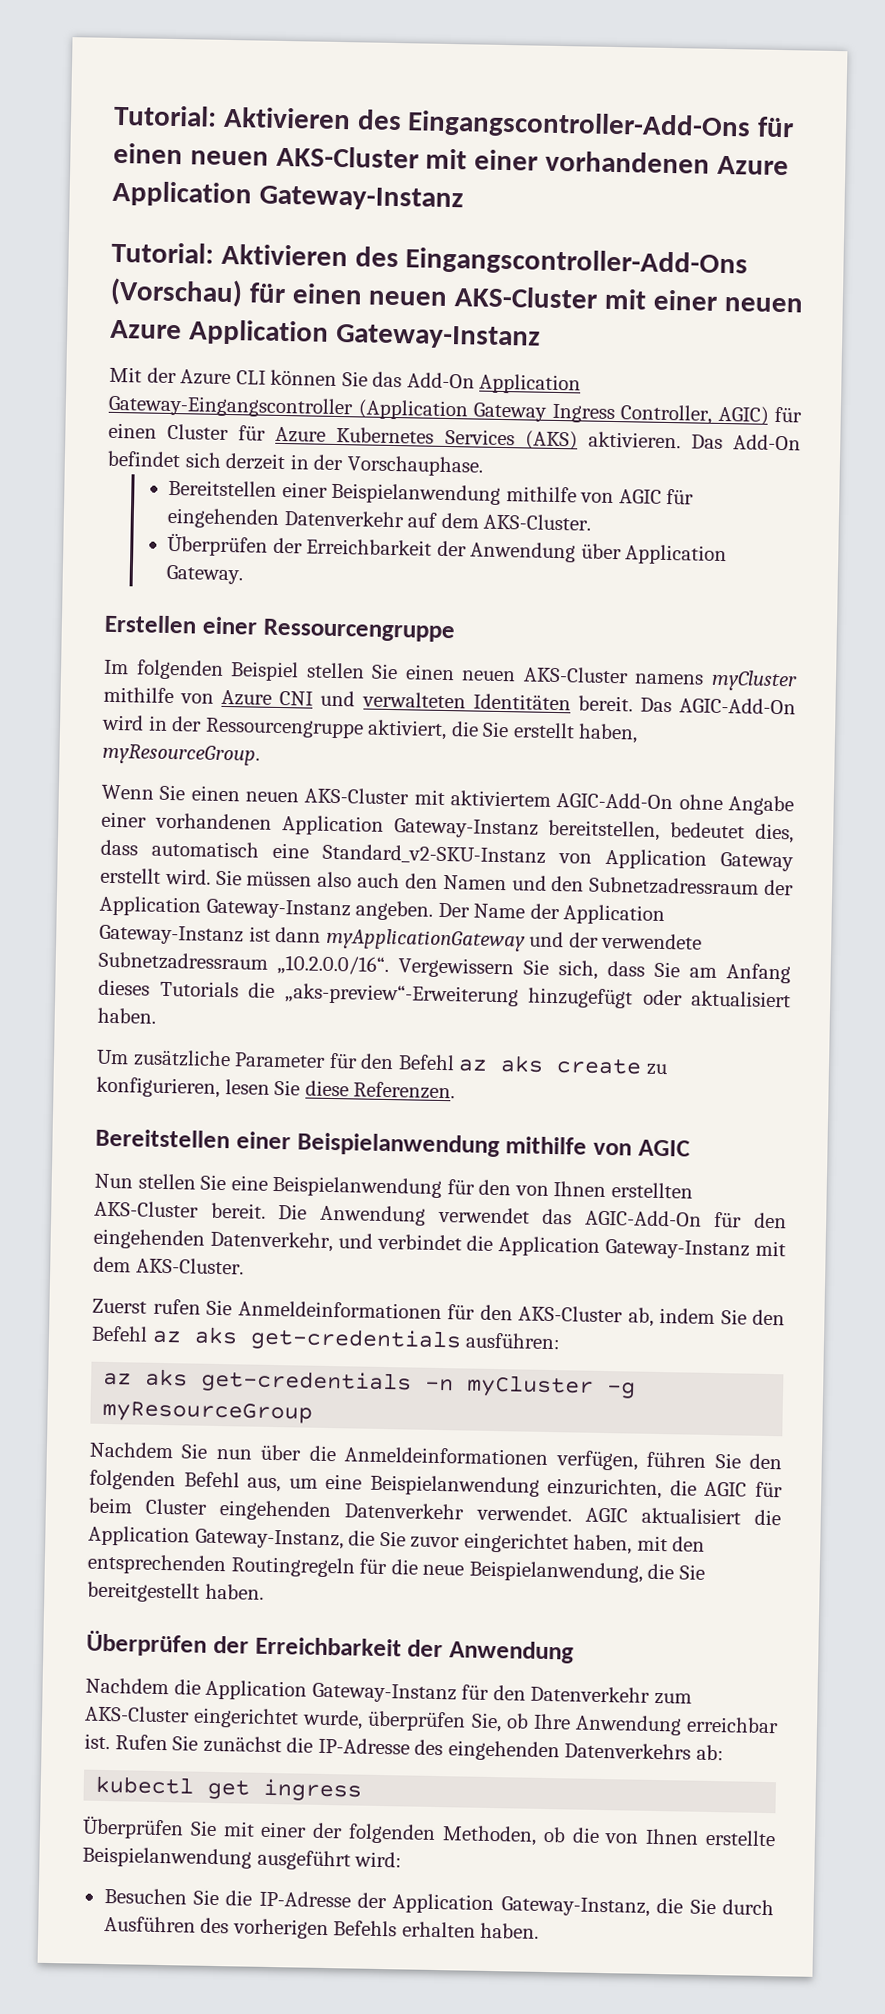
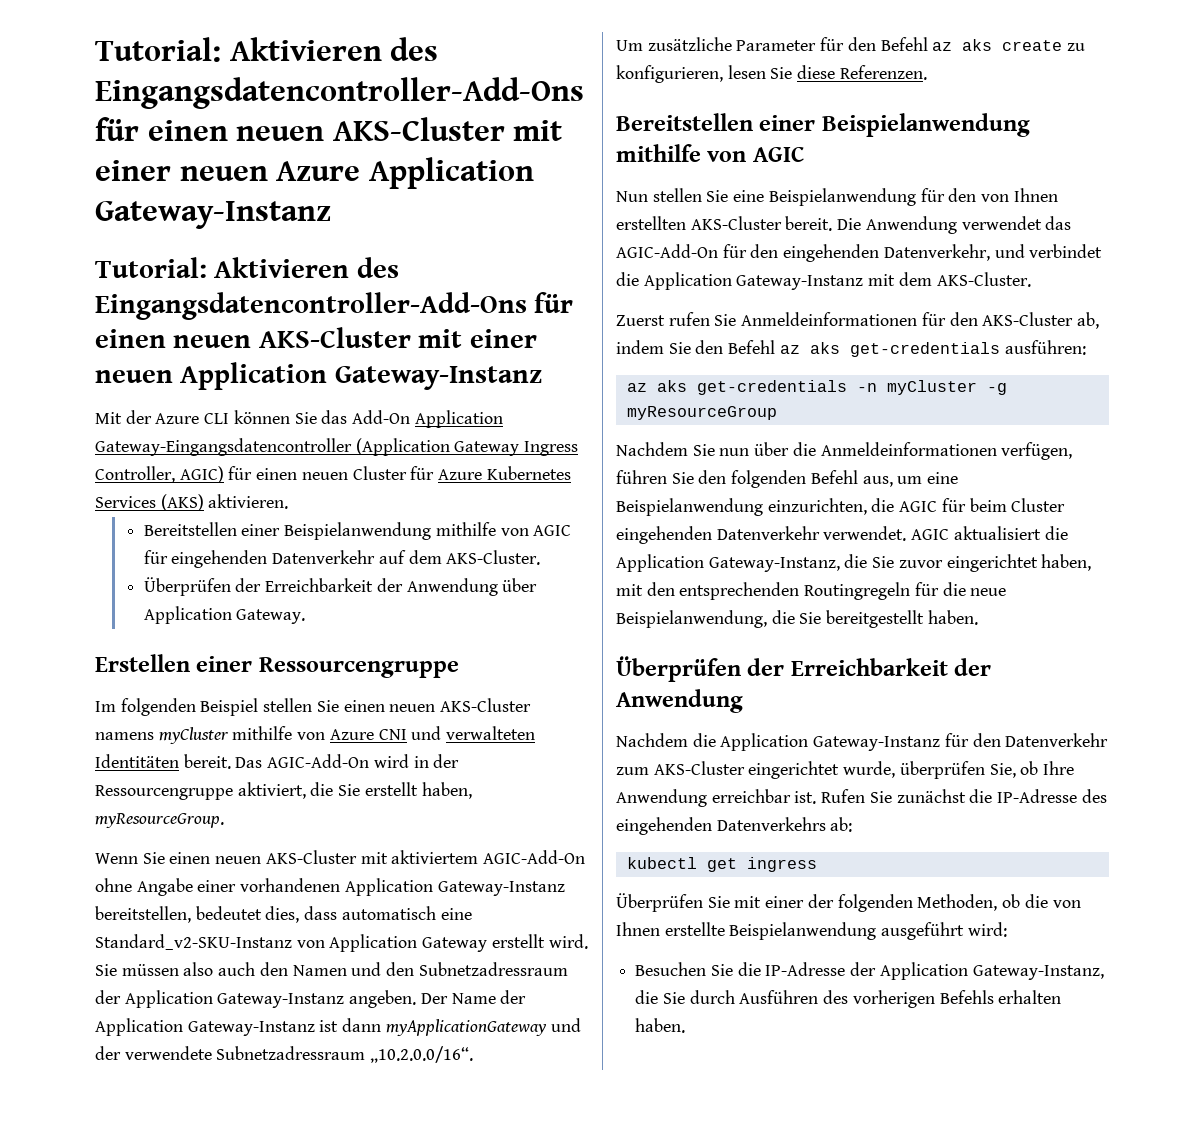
[113,104,795,141] [113,142,789,176] [112,180,464,212] [111,241,749,278] [110,277,243,308] Tutorial: Aktivieren des Eingangscontroller-Add-Ons für einen neuen AKS-Cluster mit einer vorhandenen Azure Application Gateway-Instanz // Tutorial: Aktivieren des Eingangscontroller-Add-Ons (Vorschau) -> [95,37,439,62] [95,77,584,109] Tutorial: Aktivieren des Eingangsdatencontroller-Add-Ons
(541, 336) none -> [95,257,399,278] [95,292,574,320] [95,327,537,348] [95,362,542,390] // Tutorial: Aktivieren des Eingangsdatencontroller-Add-Ons für einen neuen AKS-Cluster mit einer neuen Application Gateway-Instanz
[108,394,354,419] Gateway-Eingangscontroller -> [95,438,352,456] Gateway-Eingangsdatencontroller
(157, 430) none -> [301,472,348,480] neuen
[690,434,801,451] [107,450,483,477] Das Add-On befindet sich derzeit in der Vorschauphase. -> (289, 501) none
[398,957,791,984] [98,979,791,1009] [97,1007,156,1024] Vergewissern Sie sich, dass Sie am Anfang dieses Tutorials die „aks-preview“-Erweiterung hinzugefügt oder aktualisiert haben. -> (474, 1054) none

